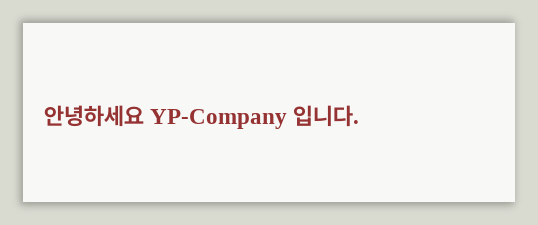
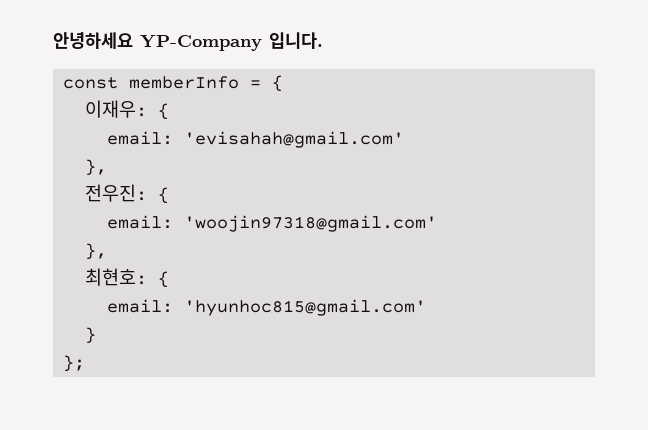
(360, 116) none -> [62,75,283,92] [84,100,169,120] [106,131,404,148] [84,159,107,176] [84,184,169,204] [106,215,437,232] [84,243,107,260] [84,268,169,288] [106,299,426,316] [84,327,96,344] [62,355,85,372] // const memberInfo = { // 이재우: { // email: 'evisahah@gmail.com' // }, // 전우진: { // email: 'woojin97318@gmail.com' // }, // 최현호: { // email: 'hyunhoc815@gmail.com' // } // };

